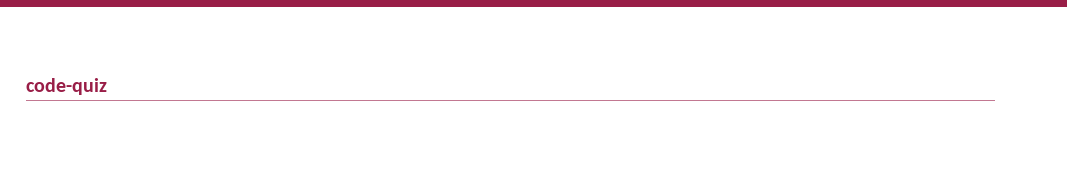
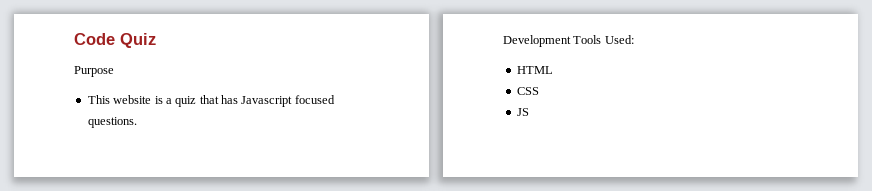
[26,78,107,95] code-quiz -> [74,33,156,48] [74,66,114,77] [87,95,335,107] [87,117,137,128] [503,35,634,47] [516,66,553,74] [516,87,539,95] [516,108,529,116] Code Quiz // Purpose // This website is a quiz that has Javascript focused questions. // Development Tools Used: // HTML // CSS // JS

